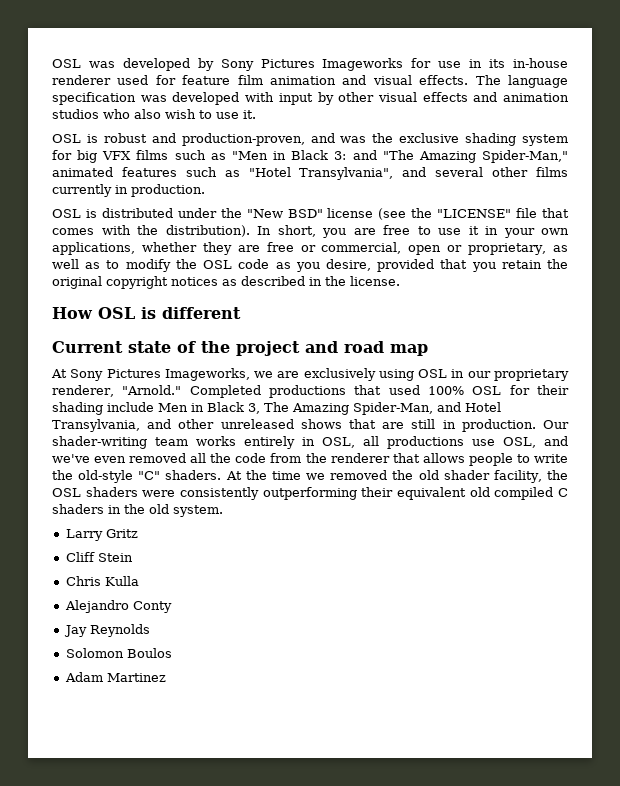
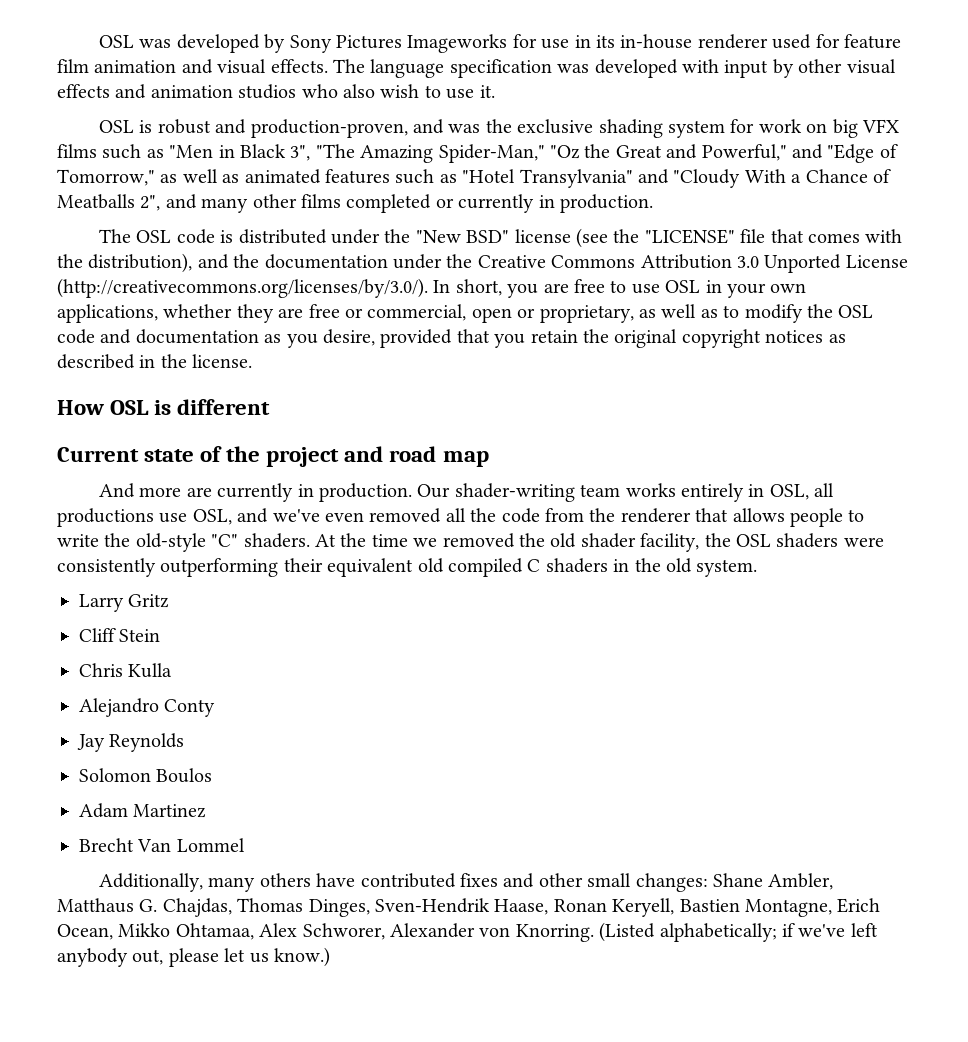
(72, 155) none -> [758,119,828,133] work on
[334,150,377,160] 3: and -> [290,145,311,161] 3",
(568, 156) none -> [550,144,898,163] [57,169,240,186] "Oz the Great and Powerful," and "Edge of Tomorrow," as well as
[299,167,569,180] Transylvania", and several other films -> [519,169,891,188] [57,194,454,213] Transylvania" and "Cloudy With a Chance of Meatballs 2", and many other films completed or
[52,209,81,218] OSL -> [99,229,215,244] The OSL code
[165,225,250,237] distribution). -> [88,253,908,273] [57,278,428,298] distribution), and the documentation under the Creative Commons Attribution 3.0 Unported License (http://creativecommons.org/licenses/by/3.0/).
[468,226,479,235] it -> [665,280,701,293] OSL
(270, 264) none -> [100,329,259,344] and documentation
[51,368,569,381] [52,385,570,398] [52,402,501,415] [52,419,436,432] At Sony Pictures Imageworks, we are exclusively using OSL in our proprietary renderer, "Arnold." Completed productions that used 100% OSL for their shading include Men in Black 3, The Amazing Spider-Man, and Hotel Transylvania, and other unreleased shows that are still -> [99,483,294,502] And more are currently
(166, 677) none -> [79,838,245,852] [99,873,834,892] [57,898,881,917] [57,922,878,942] [57,947,330,967] // Brecht Van Lommel // Additionally, many others have contributed fixes and other small changes: Shane Ambler, Matthaus G. Chajdas, Thomas Dinges, Sven-Hendrik Haase, Ronan Keryell, Bastien Montagne, Erich Ocean, Mikko Ohtamaa, Alex Schworer, Alexander von Knorring. (Listed alphabetically; if we've left anybody out, please let us know.)

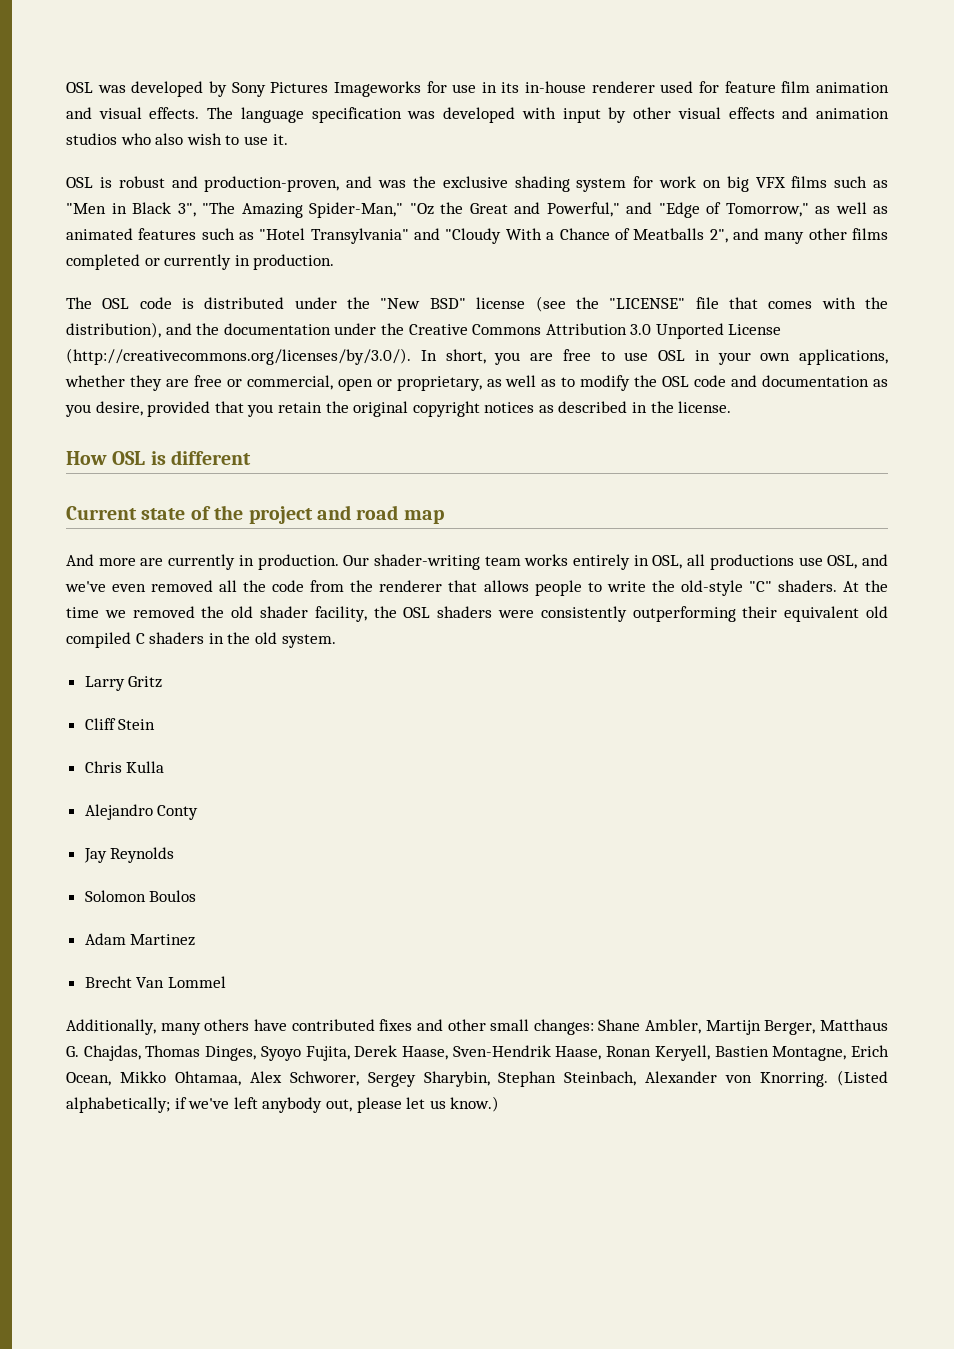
(834, 881) none -> [705,1020,816,1035] Martijn Berger,
(370, 908) none -> [260,1045,449,1061] Syoyo Fujita, Derek Haase,
(385, 931) none -> [367,1071,637,1087] Sergey Sharybin, Stephan Steinbach,

